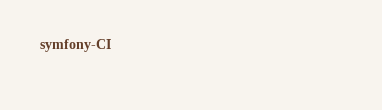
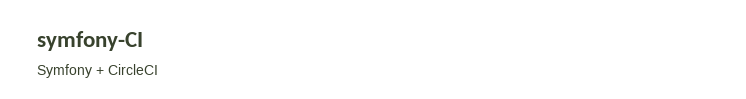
(111, 45) none -> [37,64,158,78] // Symfony + CircleCI

